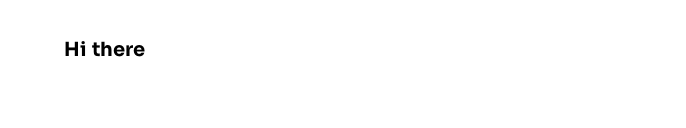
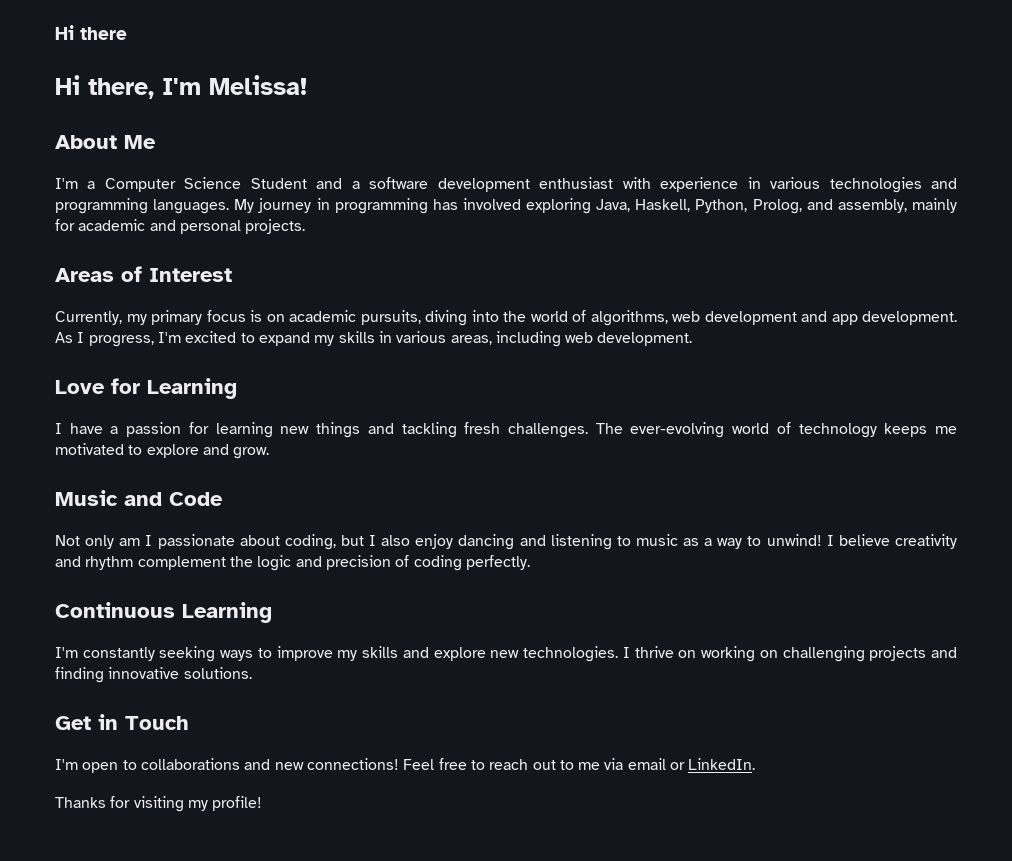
(146, 49) none -> [55,75,307,99] [55,135,156,149] [55,177,958,193] [55,198,957,214] [55,219,306,234] [55,266,232,282] [55,310,957,326] [55,331,693,347] [55,378,237,399] [55,422,957,438] [55,443,270,459] [55,490,223,506] [55,534,958,550] [55,555,530,571] [55,602,272,623] [55,646,957,662] [55,667,252,683] [55,714,189,730] [55,758,756,773] [55,796,263,812] // Hi there, I'm Melissa! // About Me // I'm a Computer Science Student and a software development enthusiast with experience in various technologies and programming languages. My journey in programming has involved exploring Java, Haskell, Python, Prolog, and assembly, mainly for academic and personal projects. // Areas of Interest // Currently, my primary focus is on academic pursuits, diving into the world of algorithms, web development and app development. As I progress, I'm excited to expand my skills in various areas, including web development. // Love for Learning // I have a passion for learning new things and tackling fresh challenges. The ever-evolving world of technology keeps me motivated to explore and grow. // Music and Code // Not only am I passionate about coding, but I also enjoy dancing and listening to music as a way to unwind! I believe creativity and rhythm complement the logic and precision of coding perfectly. // Continuous Learning // I'm constantly seeking ways to improve my skills and explore new technologies. I thrive on working on challenging projects and finding innovative solutions. // Get in Touch // I'm open to collaborations and new connections! Feel free to reach out to me via email or LinkedIn. // Thanks for visiting my profile!

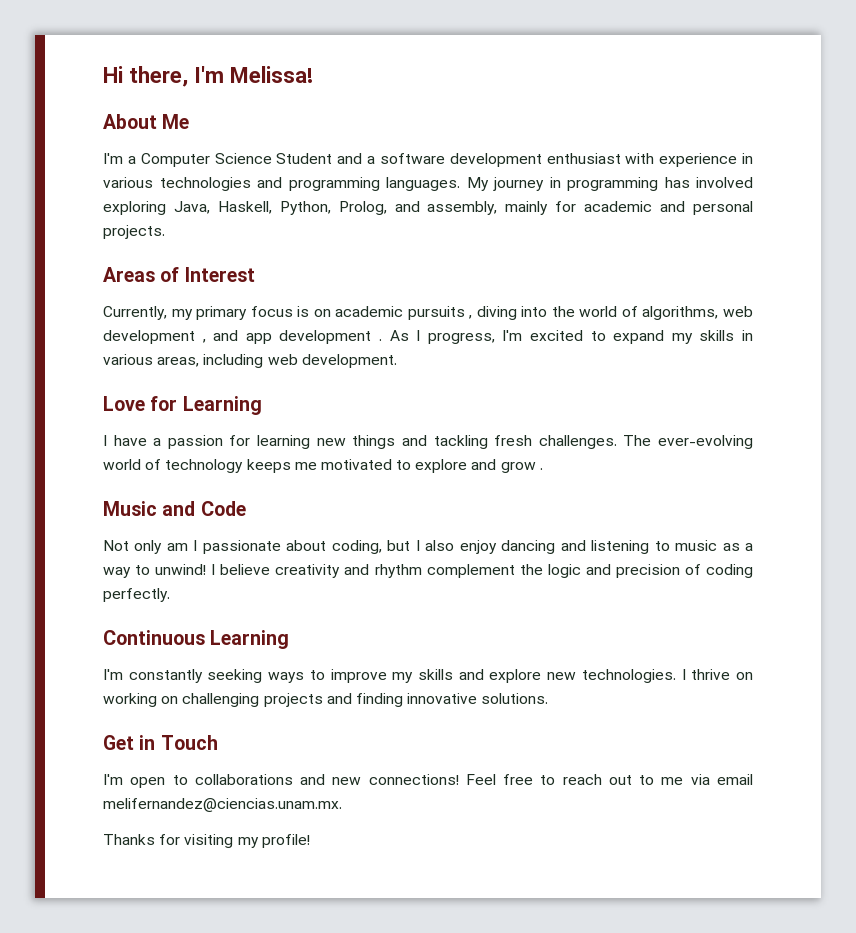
[55,25,127,40] [55,75,80,95] Hi there // Hi -> [103,66,123,83] Hi
[360,310,421,325] pursuits, -> [407,306,473,320] pursuits ,
(797, 318) none -> [201,339,206,343] ,
[862,311,957,325] development. -> [279,330,382,344] development .
[233,447,270,459] grow. -> [500,462,543,473] grow .
[670,758,756,770] or LinkedIn. -> [103,798,342,812] melifernandez@ciencias.unam.mx.

